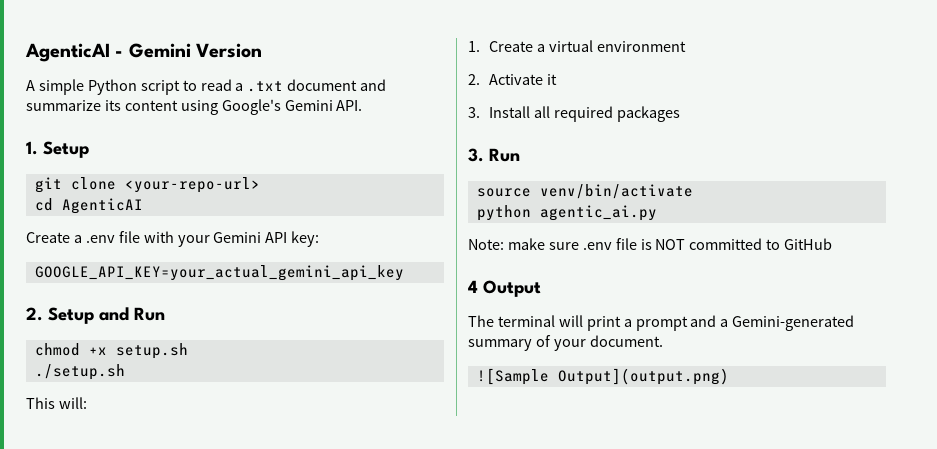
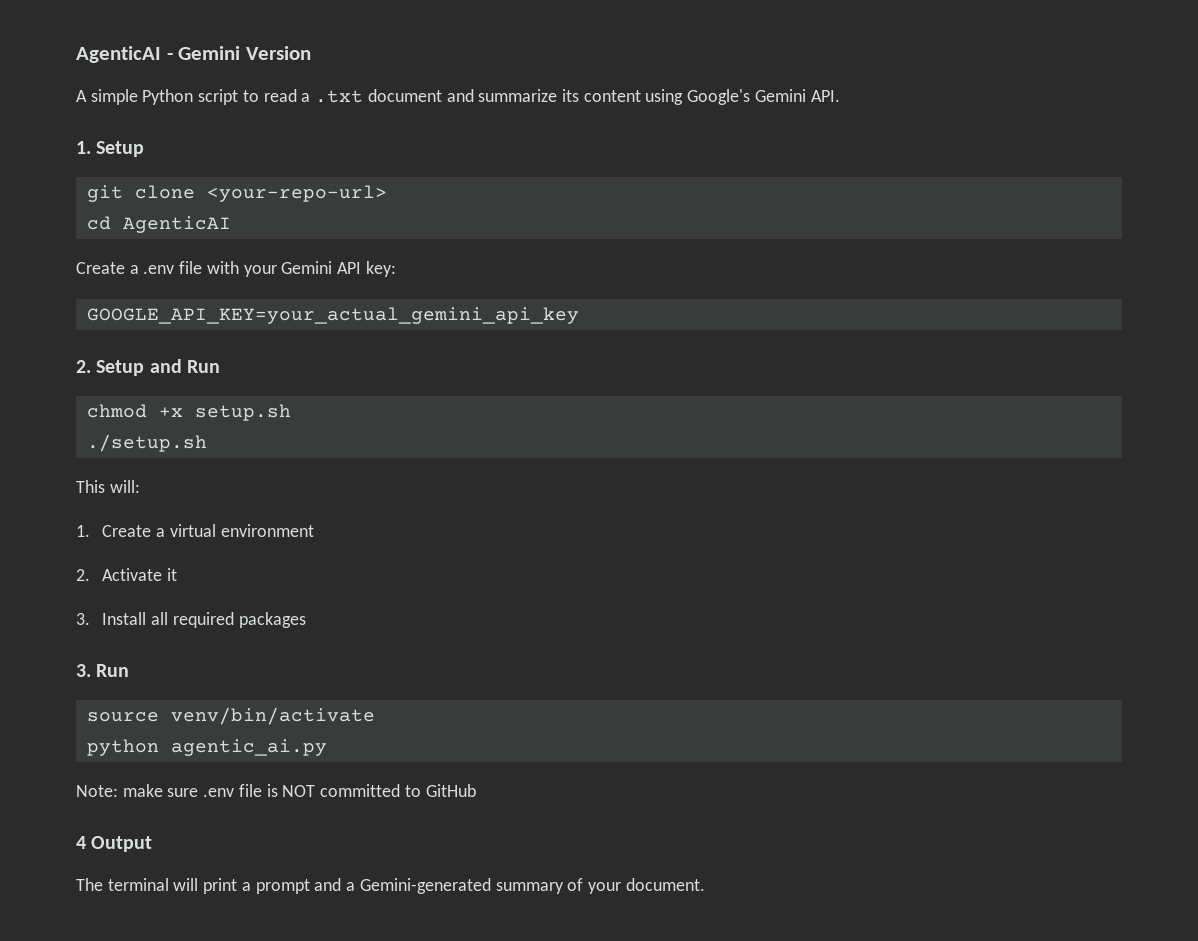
[476,368,729,385] // ![Sample Output](output.png) -> (705, 884) none

